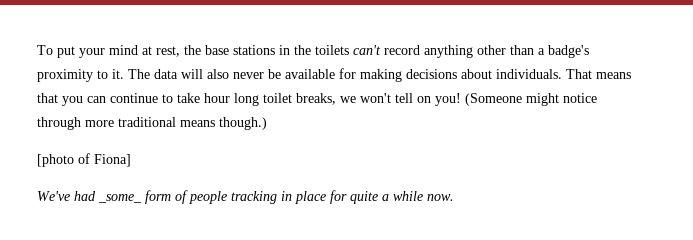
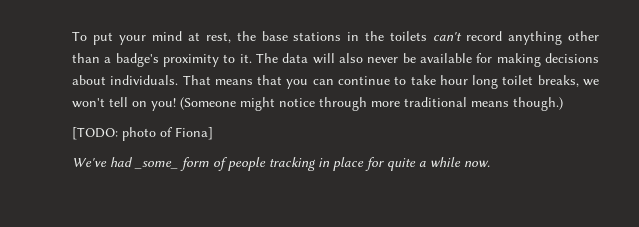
[37,154,74,167] [photo -> [72,127,156,141] [TODO: photo

